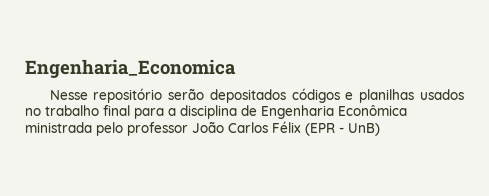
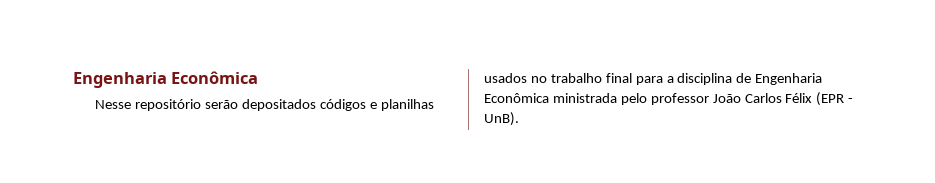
[25,59,236,78] Engenharia_Economica -> [73,71,259,88] Engenharia Econômica
[348,123,380,136] UnB) -> [484,112,519,126] UnB).

